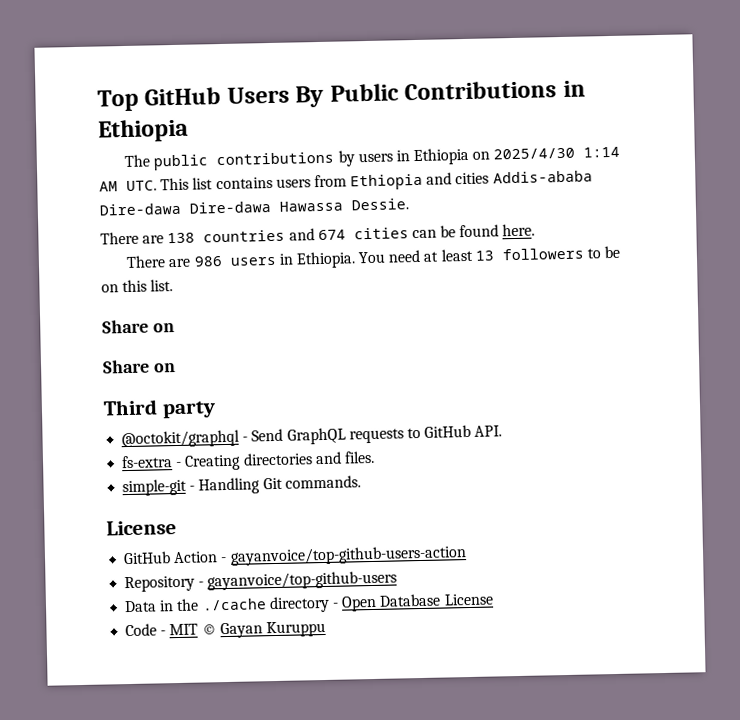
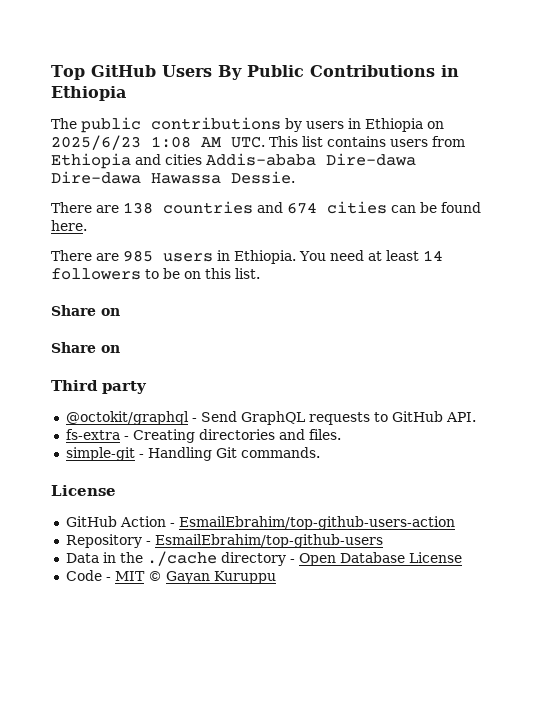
[493,146,621,160] 2025/4/30 1:14 -> [51,135,191,150] 2025/6/23 1:08
[193,256,223,267] 986 -> [123,250,153,262] 985
[474,250,494,261] 13 -> [422,250,443,261] 14
[229,545,467,566] gayanvoice/top-github-users-action -> [178,516,455,530] EsmailEbrahim/top-github-users-action
[207,570,398,591] gayanvoice/top-github-users -> [154,534,383,548] EsmailEbrahim/top-github-users

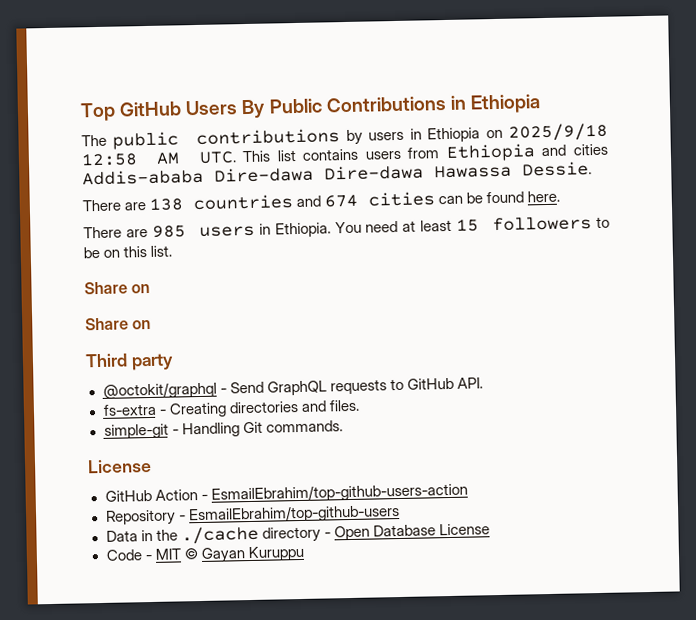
[51,135,191,150] 2025/6/23 1:08 -> [508,122,608,142] [81,152,138,167] 2025/9/18 12:58
[422,250,443,261] 14 -> [456,218,480,232] 15

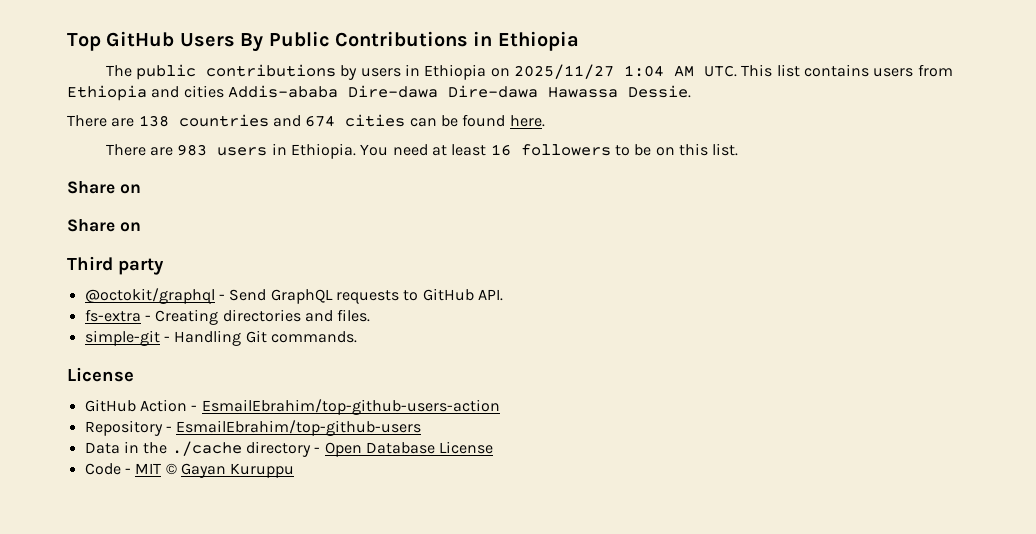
[508,122,608,142] [81,152,138,167] 2025/9/18 12:58 -> [513,64,664,79] 2025/11/27 1:04
[151,225,186,238] 985 -> [177,144,208,156] 983
[456,218,480,232] 15 -> [490,144,511,156] 16

